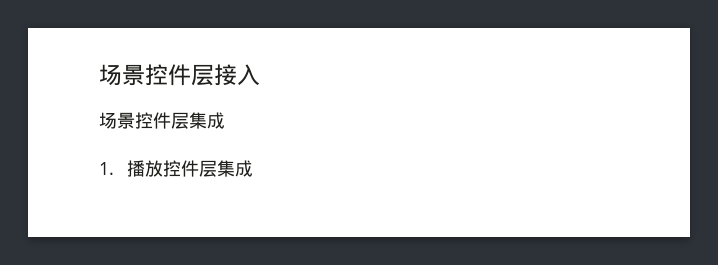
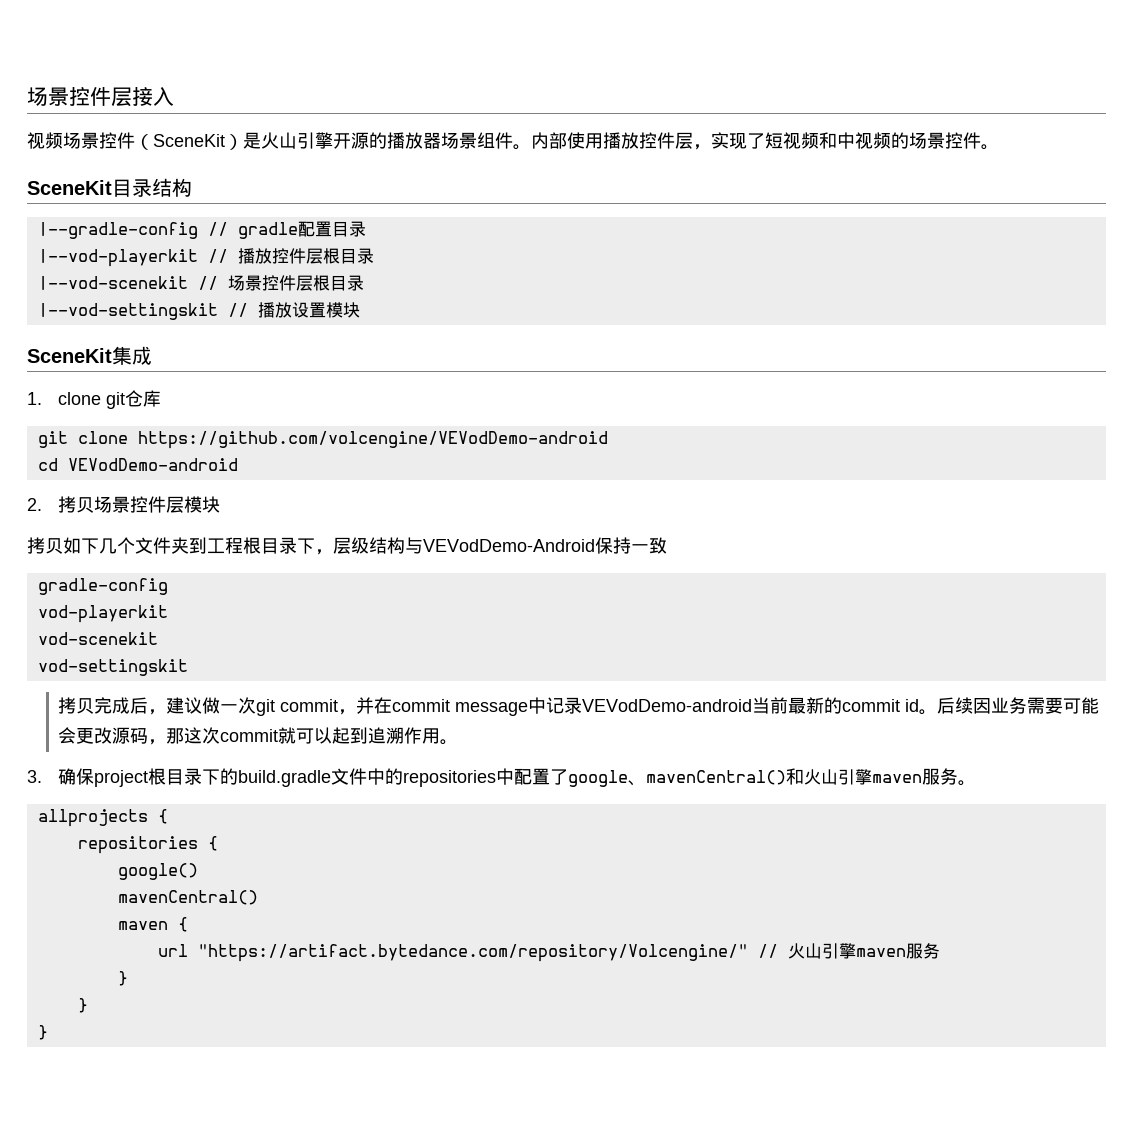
[99,112,225,129] [99,160,253,177] 场景控件层集成 // 1.播放控件层集成 -> [27,132,999,150] [27,178,192,197] [37,221,366,239] [37,248,374,267] [37,275,364,291] [37,302,360,320] [27,346,152,365] [27,390,162,409] [37,431,608,449] [37,458,238,471] [27,496,221,513] [27,537,667,555] [37,578,168,595] [37,605,168,623] [37,632,158,645] [37,659,188,676] [58,697,1100,716] [58,727,459,745] [27,768,977,787] [37,809,168,827] [77,836,218,854] [117,863,198,880] [117,890,258,905] [117,917,188,932] [157,943,940,962] [117,971,128,986] [77,998,88,1013] [37,1025,48,1040] 视频场景控件（SceneKit）是火山引擎开源的播放器场景组件。内部使用播放控件层，实现了短视频和中视频的场景控件。 // SceneKit目录结构 // |--gradle-config // gradle配置目录 // |--vod-playerkit // 播放控件层根目录 // |--vod-scenekit // 场景控件层根目录 // |--vod-settingskit // 播放设置模块 // SceneKit集成 // 1. clone git仓库 // git clone https://github.com/volcengine/VEVodDemo-android // cd VEVodDemo-android // 2.拷贝场景控件层模块 // 拷贝如下几个文件夹到工程根目录下，层级结构与VEVodDemo-Android保持一致 // gradle-config // vod-playerkit // vod-scenekit // vod-settingskit // 拷贝完成后，建议做一次git commit，并在commit message中记录VEVodDemo-android当前最新的commit id。后续因业务需要可能会更改源码，那这次commit就可以起到追溯作用。 // 3.确保project根目录下的build.gradle文件中的repositories中配置了google、mavenCentral()和火山引擎maven服务。 // allprojects { // repositories { // google() // mavenCentral() // maven { // url "https://artifact.bytedance.com/repository/Volcengine/" // 火山引擎maven服务 // } // } // }

